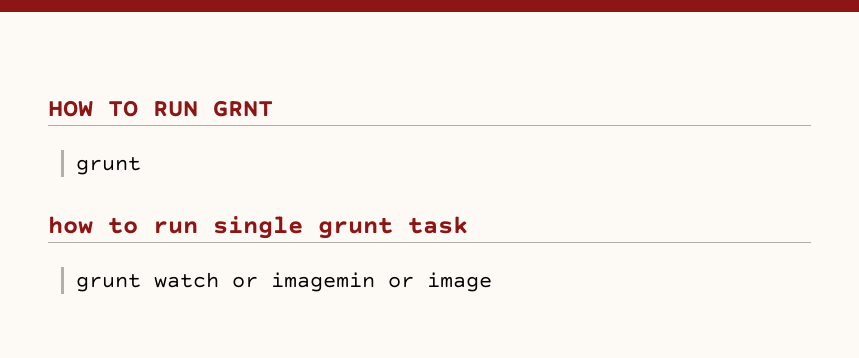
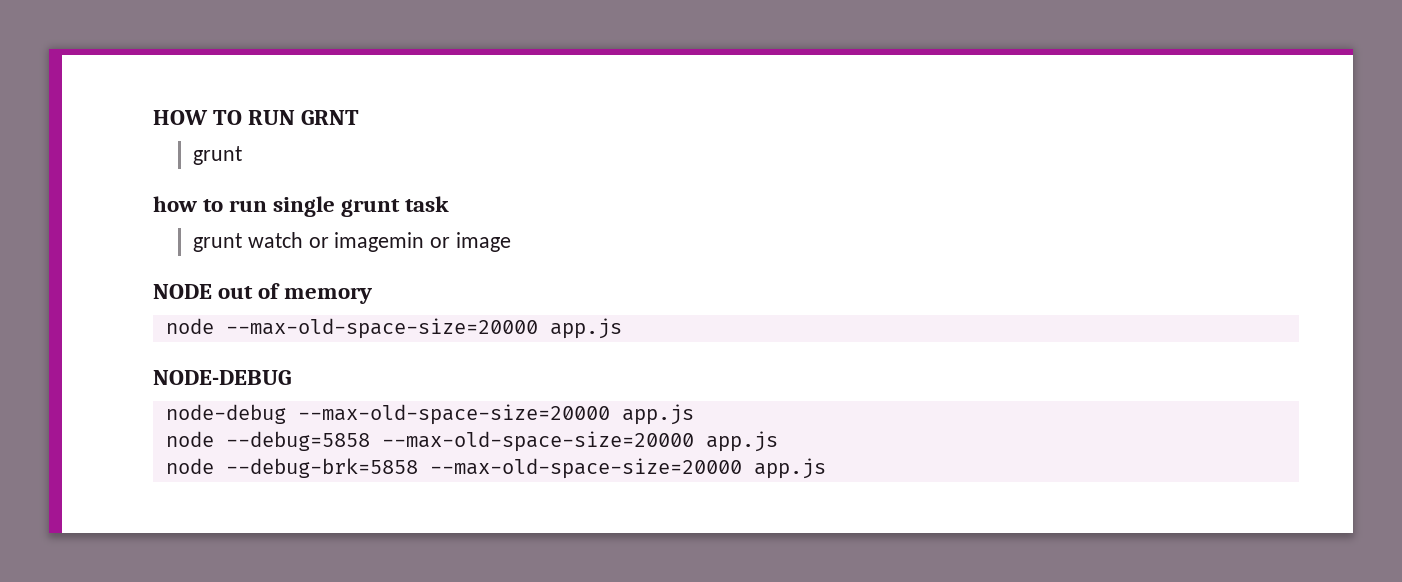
(493, 282) none -> [153,283,373,304] [165,318,622,339] [153,370,291,385] [165,404,694,425] [165,431,778,452] [165,458,826,479] // NODE out of memory // node --max-old-space-size=20000 app.js // NODE-DEBUG // node-debug --max-old-space-size=20000 app.js // node --debug=5858 --max-old-space-size=20000 app.js // node --debug-brk=5858 --max-old-space-size=20000 app.js

